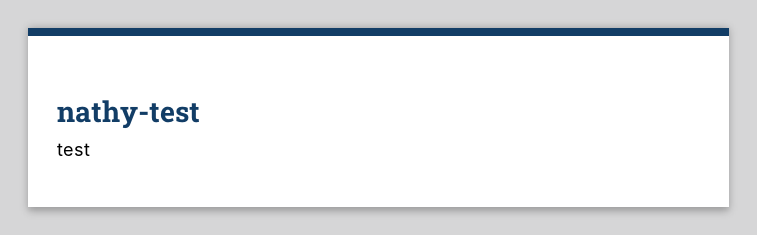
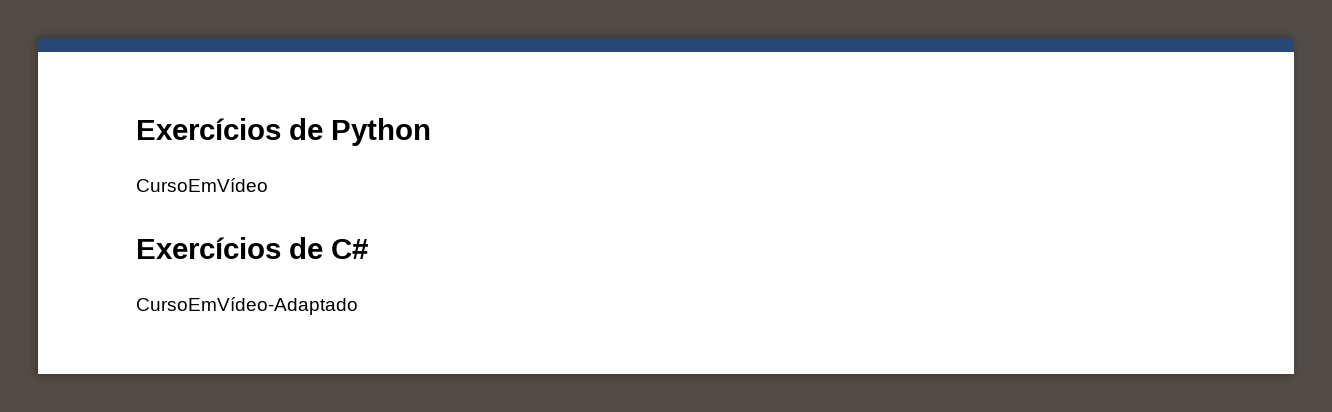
[57,100,200,129] [57,143,90,156] nathy-test // test -> [136,118,431,146] [136,178,268,192] [136,237,368,259] [136,297,358,315] Exercícios de Python // CursoEmVídeo // Exercícios de C# // CursoEmVídeo-Adaptado

